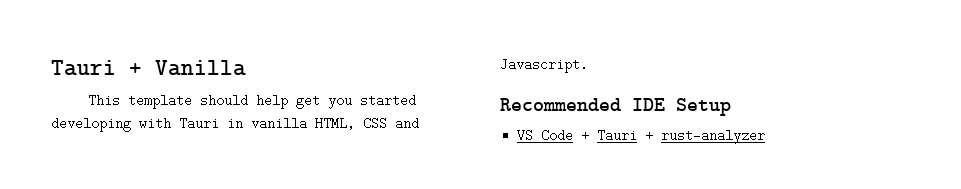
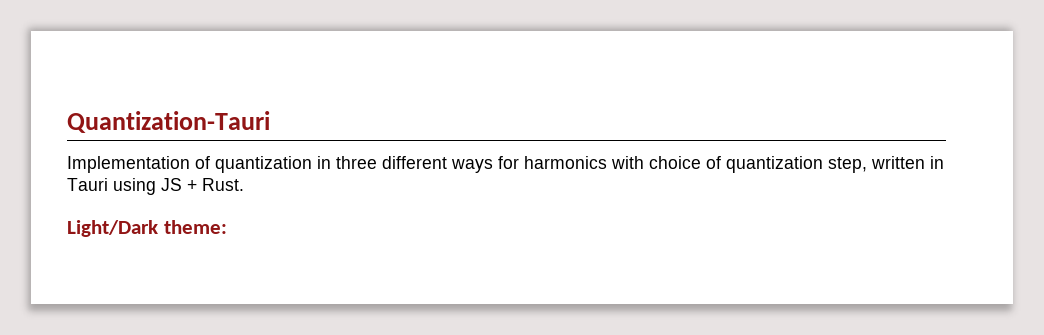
[51,60,246,76] [88,94,417,109] [51,117,419,132] [500,58,588,73] [500,98,731,116] [517,129,766,144] Tauri + Vanilla // This template should help get you started developing with Tauri in vanilla HTML, CSS and Javascript. // Recommended IDE Setup // VS Code + Tauri + rust-analyzer -> [67,111,270,133] [67,156,944,173] [67,178,244,195] [67,220,227,237] Quantization-Tauri // Implementation of quantization in three different ways for harmonics with choice of quantization step, written in Tauri using JS + Rust. // Light/Dark theme:

